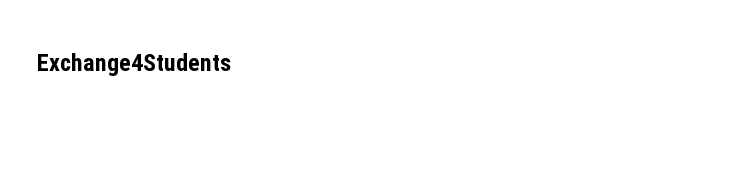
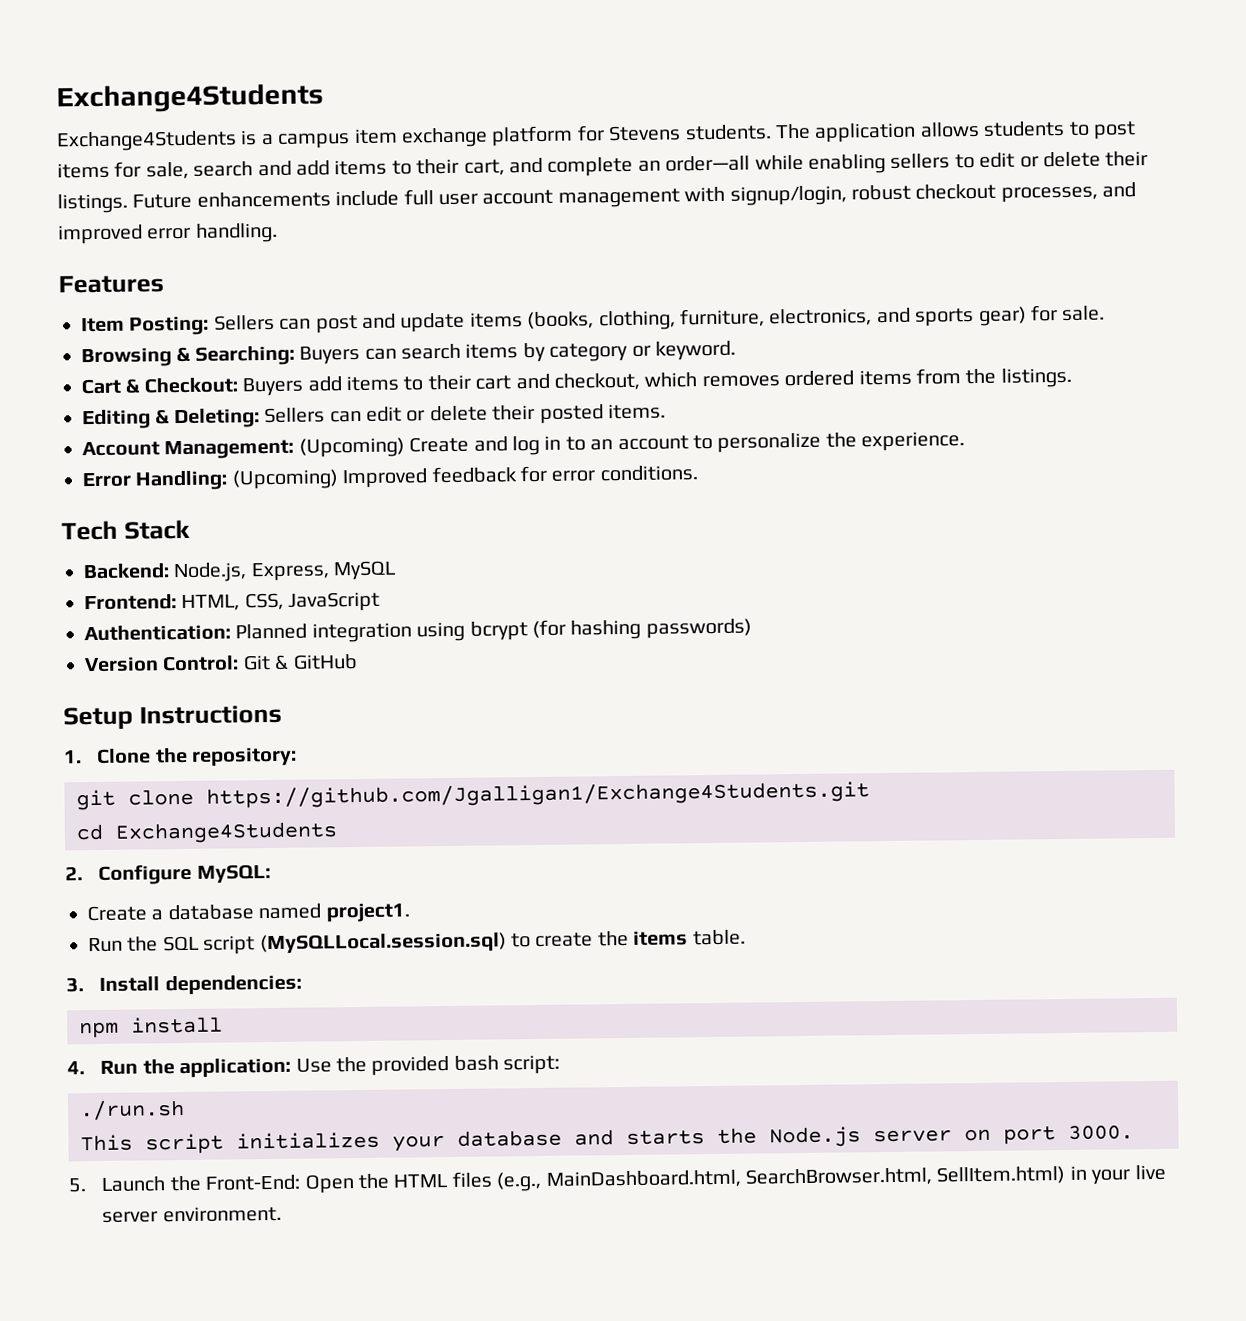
[37,53,231,76] Exchange4Students -> [56,83,324,114] [56,120,1136,152] [57,151,1149,180] [57,182,1137,214] [58,222,278,245] [58,274,164,294] [81,305,1106,336] [81,340,736,368] [81,367,1072,397] [82,403,666,430] [82,431,966,460] [82,465,698,491] [61,519,190,541] [83,560,397,583] [84,591,381,612] [84,618,752,643] [84,654,358,673] [63,704,282,731] [63,746,298,767] [76,781,870,811] [76,821,338,844] [65,863,271,885] [87,902,410,923] [88,929,746,955] [66,974,302,996] [79,1016,223,1039] [67,1054,561,1079] [79,1100,185,1121] [80,1125,1134,1155] [68,1164,1166,1194] [102,1205,282,1223] Exchange4Students // Exchange4Students is a campus item exchange platform for Stevens students. The application allows students to post items for sale, search and add items to their cart, and complete an order—all while enabling sellers to edit or delete their listings. Future enhancements include full user account management with signup/login, robust checkout processes, and improved error handling. // Features // Item Posting: Sellers can post and update items (books, clothing, furniture, electronics, and sports gear) for sale. // Browsing & Searching: Buyers can search items by category or keyword. // Cart & Checkout: Buyers add items to their cart and checkout, which removes ordered items from the listings. // Editing & Deleting: Sellers can edit or delete their posted items. // Account Management: (Upcoming) Create and log in to an account to personalize the experience. // Error Handling: (Upcoming) Improved feedback for error conditions. // Tech Stack // Backend: Node.js, Express, MySQL // Frontend: HTML, CSS, JavaScript // Authentication: Planned integration using bcrypt (for hashing passwords) // Version Control: Git & GitHub // Setup Instructions // 1. Clone the repository: // git clone https://github.com/Jgalligan1/Exchange4Students.git // cd Exchange4Students // 2. Configure MySQL: // Create a database named project1. // Run the SQL script (MySQLLocal.session.sql) to create the items table. // 3. Install dependencies: // npm install // 4. Run the application: Use the provided bash script: // ./run.sh // This script initializes your database and starts the Node.js server on port 3000. // 5. Launch the Front-End: Open the HTML files (e.g., MainDashboard.html, SearchBrowser.html, SellItem.html) in your live server environment.

